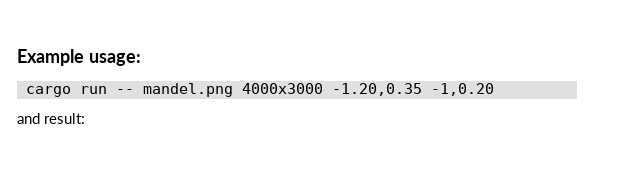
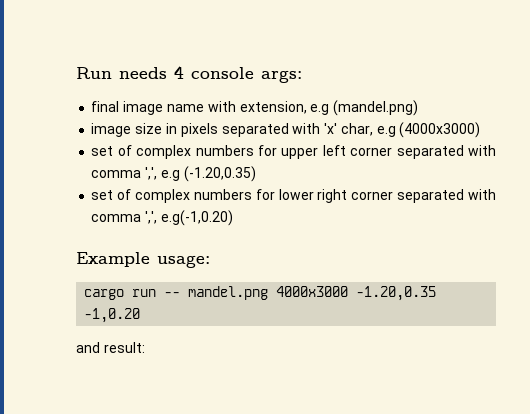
(17, 57) none -> [76,66,302,83] [91,100,419,116] [91,122,481,138] [91,145,496,159] [91,166,256,182] [91,189,496,203] [91,210,233,226] Run needs 4 console args: // final image name with extension, e.g (mandel.png) // image size in pixels separated with 'x' char, e.g (4000x3000) // set of complex numbers for upper left corner separated with comma ',', e.g (-1.20,0.35) // set of complex numbers for lower right corner separated with comma ',', e.g(-1,0.20) //

